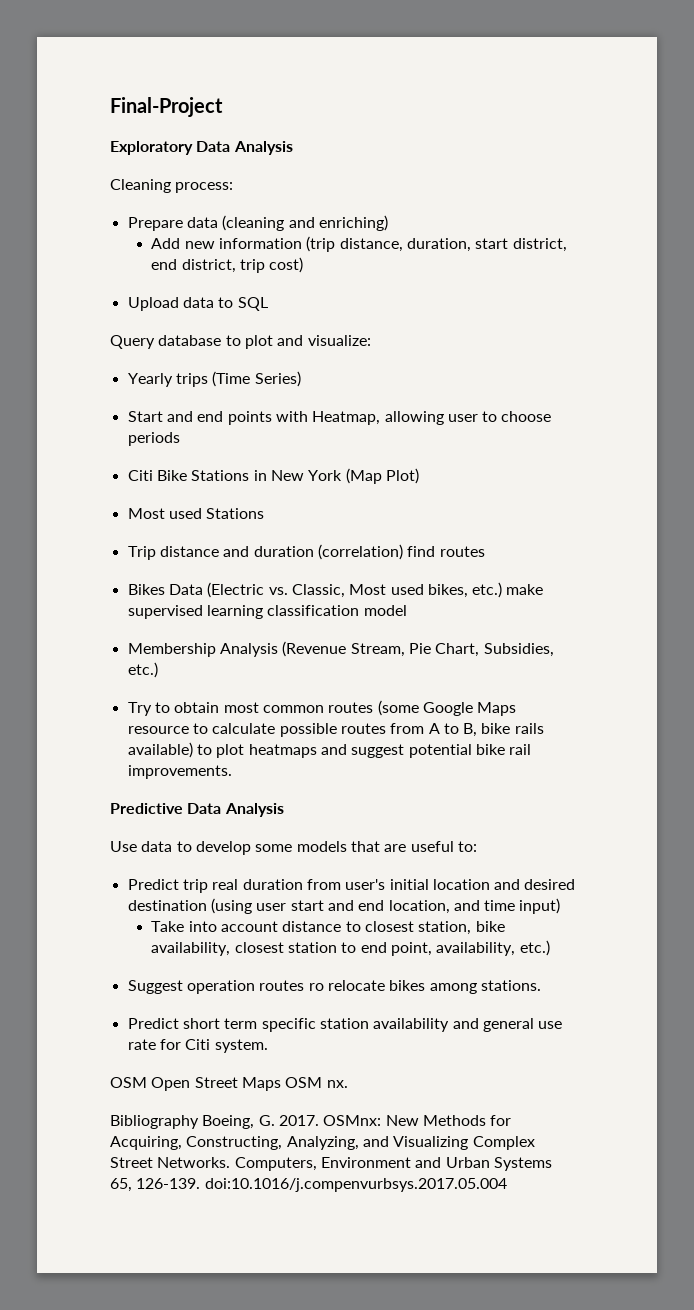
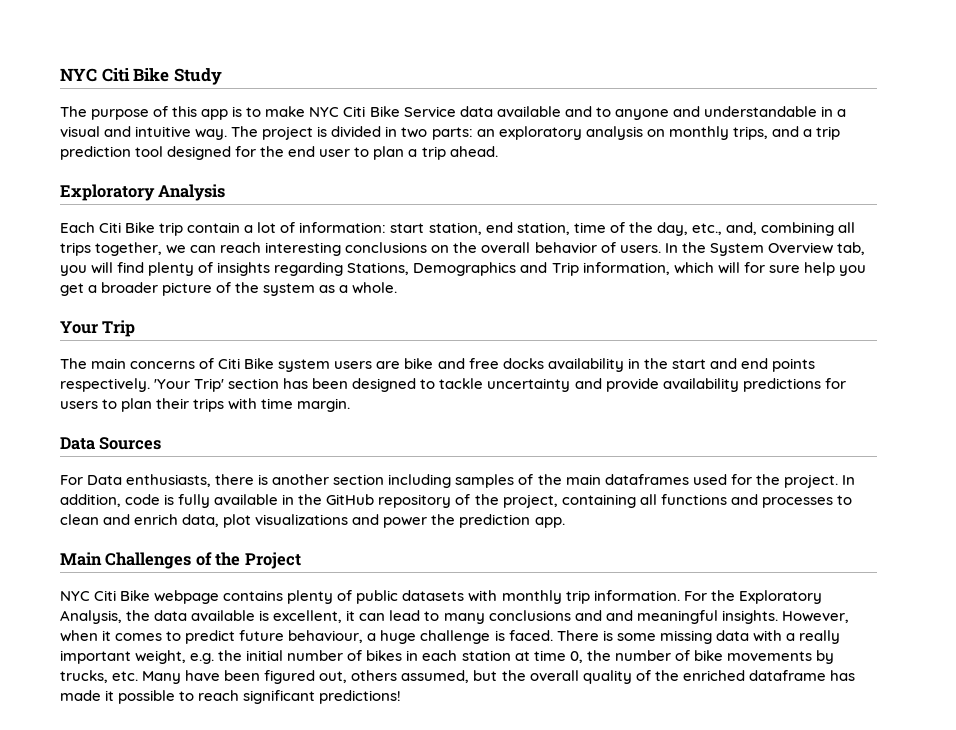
[110,97,223,117] [110,141,293,155] [110,179,234,193] [127,215,388,231] [151,236,567,252] [151,257,304,273] [127,297,268,311] [110,335,371,349] [127,371,301,387] [127,411,552,425] [127,432,180,446] [127,468,419,484] [127,508,265,519] [127,544,485,560] [127,582,544,598] [127,605,407,619] [127,641,554,657] [127,662,158,678] [127,700,517,716] [127,723,544,737] [127,742,532,758] [127,765,232,779] [110,803,284,817] [110,841,477,855] [127,879,576,893] [127,898,561,914] [151,921,505,935] [151,940,550,956] [127,980,541,994] [127,1018,563,1032] [127,1039,268,1053] [110,1077,348,1091] [110,1115,512,1129] [110,1136,535,1150] [110,1157,552,1171] [110,1178,507,1192] Final-Project // Exploratory Data Analysis // Cleaning process: // Prepare data (cleaning and enriching) // Add new information (trip distance, duration, start district, end district, trip cost) // Upload data to SQL // Query database to plot and visualize: // Yearly trips (Time Series) // Start and end points with Heatmap, allowing user to choose periods // Citi Bike Stations in New York (Map Plot) // Most used Stations // Trip distance and duration (correlation) find routes // Bikes Data (Electric vs. Classic, Most used bikes, etc.) make supervised learning classification model // Membership Analysis (Revenue Stream, Pie Chart, Subsidies, etc.) // Try to obtain most common routes (some Google Maps resource to calculate possible routes from A to B, bike rails available) to plot heatmaps and suggest potential bike rail improvements. // Predictive Data Analysis // Use data to develop some models that are useful to: // Predict trip real duration from user's initial location and desired destination (using user start and end location, and time input) // Take into account distance to closest station, bike availability, closest station to end point, availability, etc.) // Suggest operation routes ro relocate bikes among stations. // Predict short term specific station availability and general use rate for Citi system. // OSM Open Street Maps OSM nx. // Bibliography Boeing, G. 2017. OSMnx: New Methods for Acquiring, Constructing, Analyzing, and Visualizing Complex Street Networks. Computers, Environment and Urban Systems 65, 126-139. doi:10.1016/j.compenvurbsys.2017.05.004 -> [60,68,222,85] [60,106,846,120] [60,126,840,140] [60,146,498,160] [60,184,226,201] [60,222,855,236] [60,242,865,256] [60,262,866,276] [60,282,398,296] [60,320,136,337] [60,358,815,372] [60,378,846,392] [60,398,351,412] [60,437,162,450] [60,474,855,488] [60,494,852,508] [60,514,565,528] [60,552,301,569] [60,590,822,604] [60,610,849,624] [60,630,840,644] [60,650,834,664] [60,670,855,684] [60,690,402,704] NYC Citi Bike Study // The purpose of this app is to make NYC Citi Bike Service data available and to anyone and understandable in a visual and intuitive way. The project is divided in two parts: an exploratory analysis on monthly trips, and a trip prediction tool designed for the end user to plan a trip ahead. // Exploratory Analysis // Each Citi Bike trip contain a lot of information: start station, end station, time of the day, etc., and, combining all trips together, we can reach interesting conclusions on the overall behavior of users. In the System Overview tab, you will find plenty of insights regarding Stations, Demographics and Trip information, which will for sure help you get a broader picture of the system as a whole. // Your Trip // The main concerns of Citi Bike system users are bike and free docks availability in the start and end points respectively. 'Your Trip' section has been designed to tackle uncertainty and provide availability predictions for users to plan their trips with time margin. // Data Sources // For Data enthusiasts, there is another section including samples of the main dataframes used for the project. In addition, code is fully available in the GitHub repository of the project, containing all functions and processes to clean and enrich data, plot visualizations and power the prediction app. // Main Challenges of the Project // NYC Citi Bike webpage contains plenty of public datasets with monthly trip information. For the Exploratory Analysis, the data available is excellent, it can lead to many conclusions and and meaningful insights. However, when it comes to predict future behaviour, a huge challenge is faced. There is some missing data with a really important weight, e.g. the initial number of bikes in each station at time 0, the number of bike movements by trucks, etc. Many have been figured out, others assumed, but the overall quality of the enriched dataframe has made it possible to reach significant predictions!

